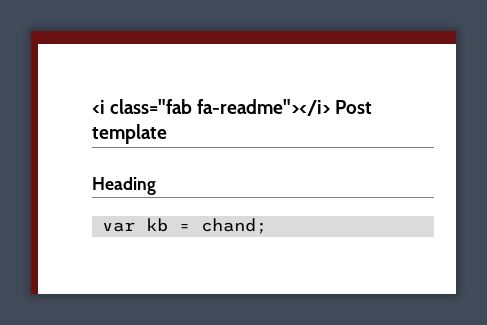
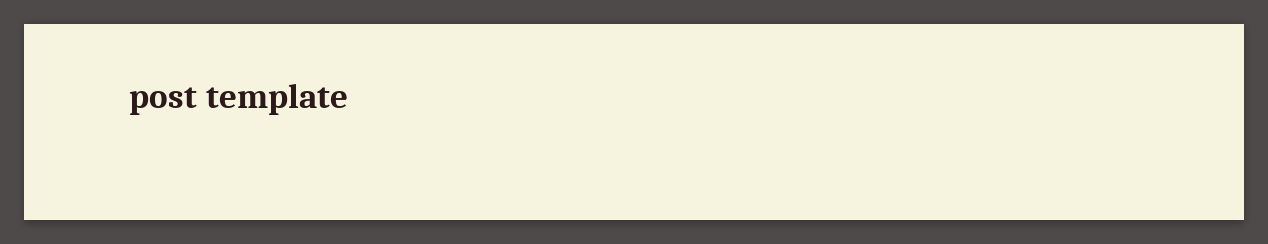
[92,99,373,116] [92,124,167,144] [92,177,156,195] [101,218,267,234] <i class="fab fa-readme"></i> Post template // Heading // var kb = chand; -> [129,83,349,115] post template

